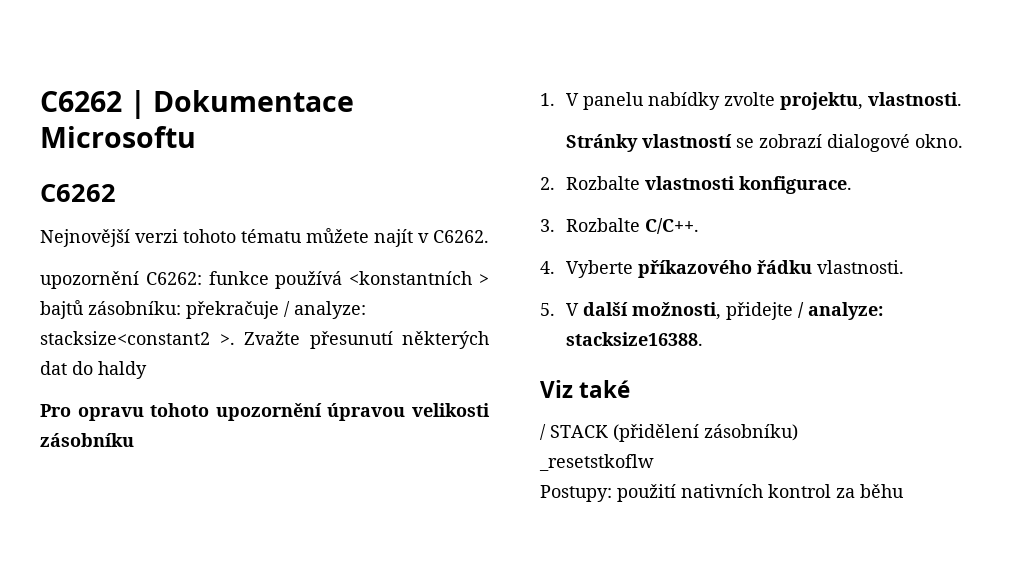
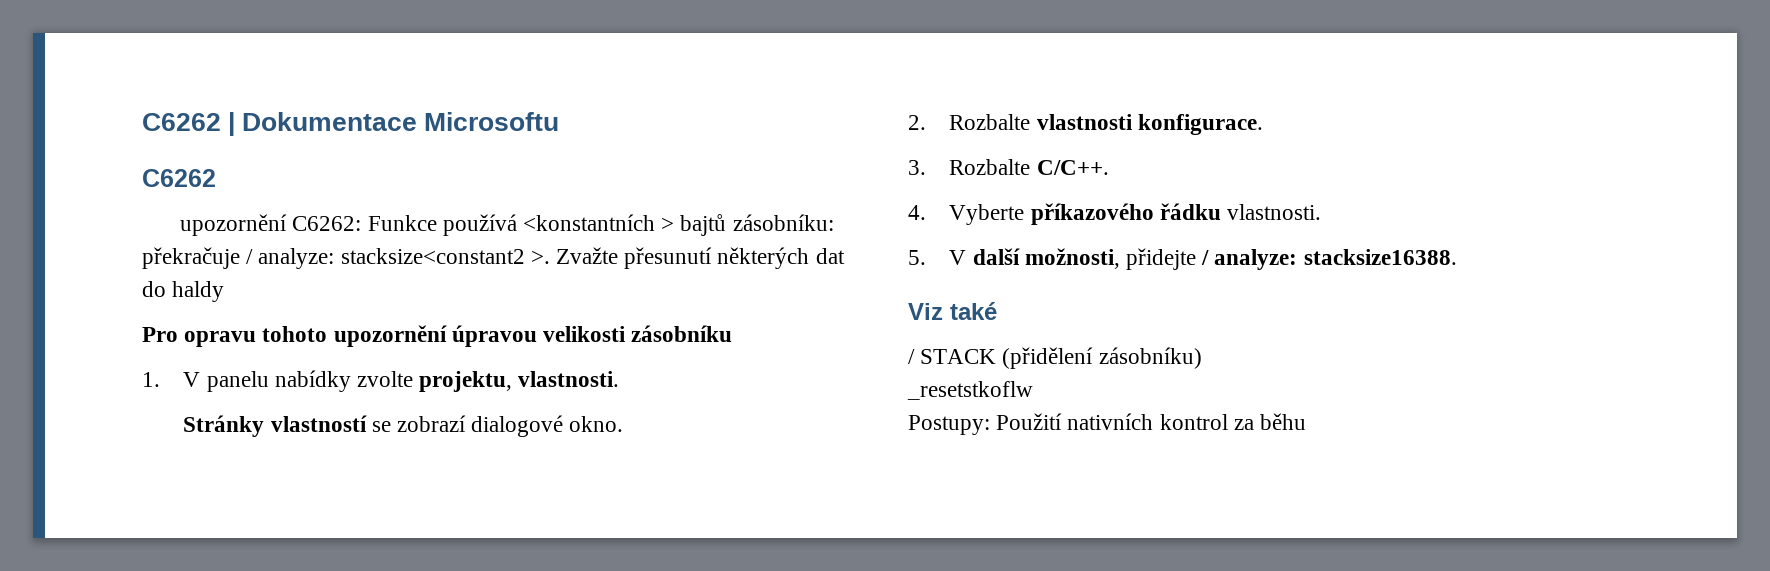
[40,228,489,247] // Nejnovější verzi tohoto tématu můžete najít v C6262. -> (216, 178) none
[208,271,269,285] funkce -> [367,215,437,231] Funkce
[617,484,676,502] použití -> [996,413,1063,430] Použití

